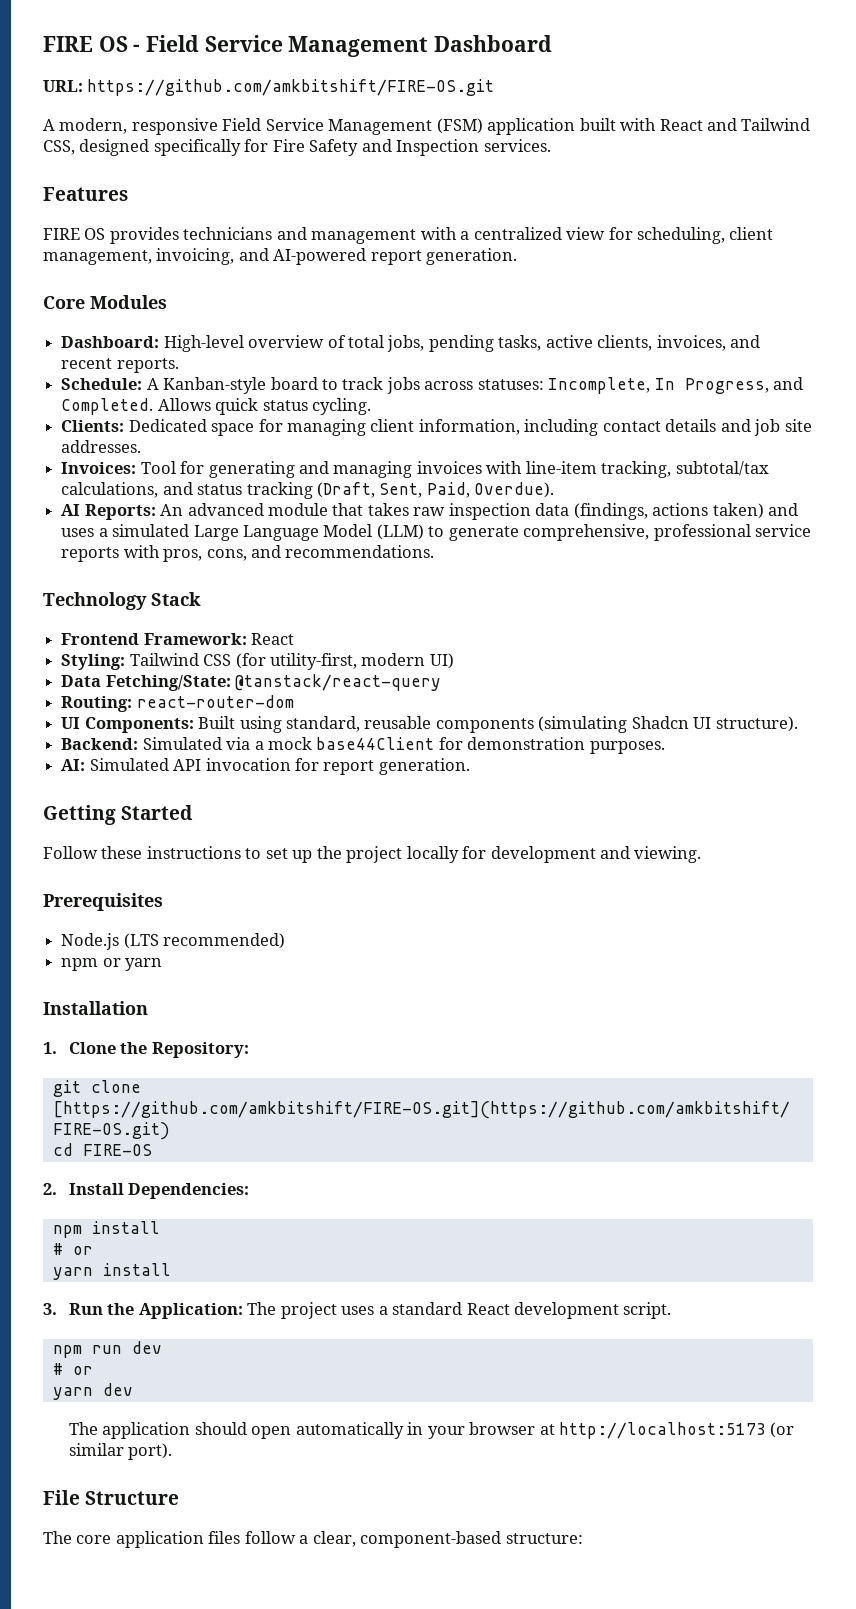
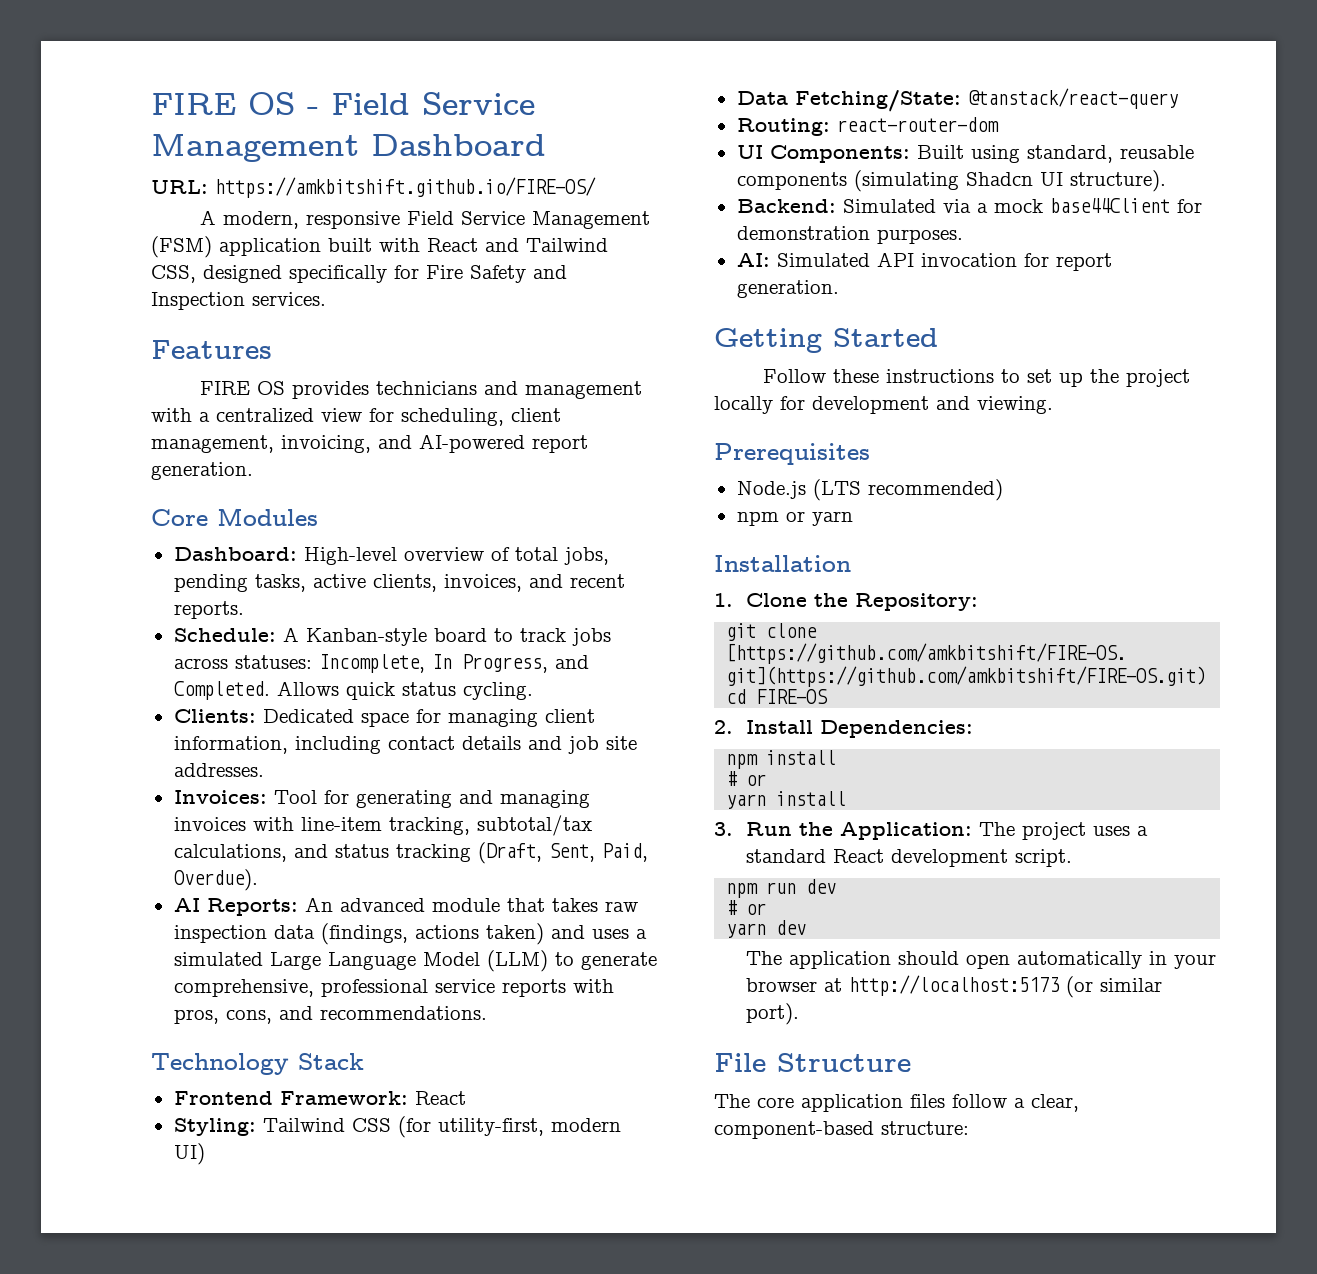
[87,79,495,96] https://github.com/amkbitshift/FIRE-OS.git -> [215,177,596,198] https://amkbitshift.github.io/FIRE-OS/

